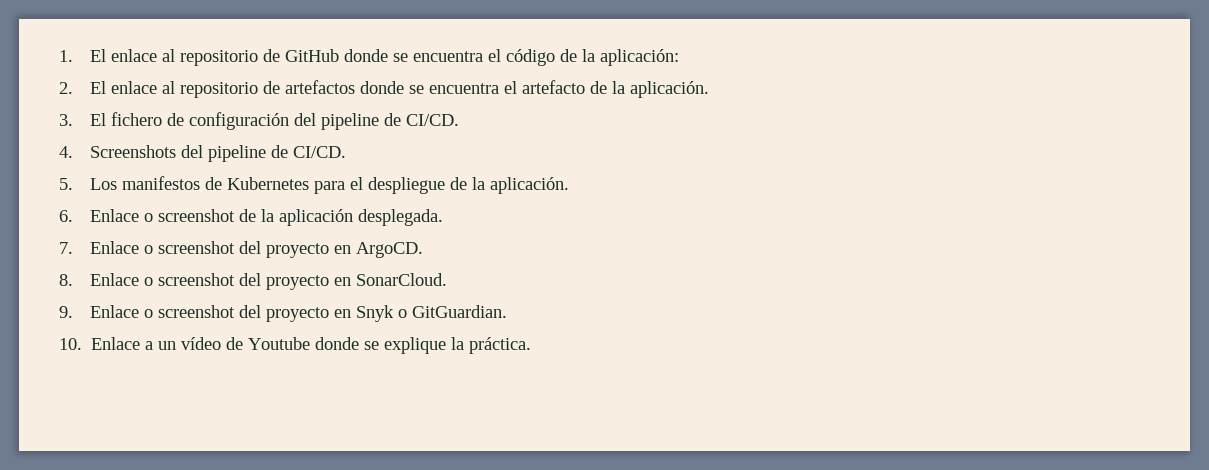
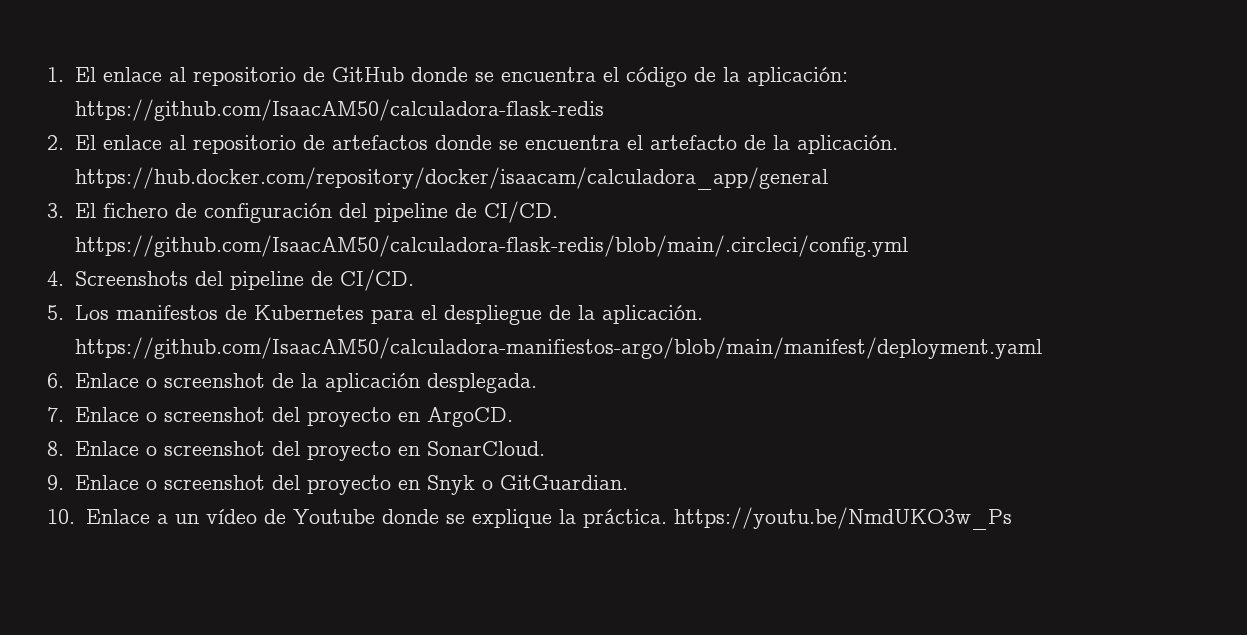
(679, 57) none -> [74,99,604,121] https://github.com/IsaacAM50/calculadora-flask-redis
(709, 89) none -> [74,167,828,190] https://hub.docker.com/repository/docker/isaacam/calculadora_app/general
(459, 120) none -> [74,235,908,257] https://github.com/IsaacAM50/calculadora-flask-redis/blob/main/.circleci/config.yml
(569, 185) none -> [74,337,1042,359] https://github.com/IsaacAM50/calculadora-manifiestos-argo/blob/main/manifest/deployment.yaml
(532, 345) none -> [673,507,1012,530] https://youtu.be/NmdUKO3w_Ps

